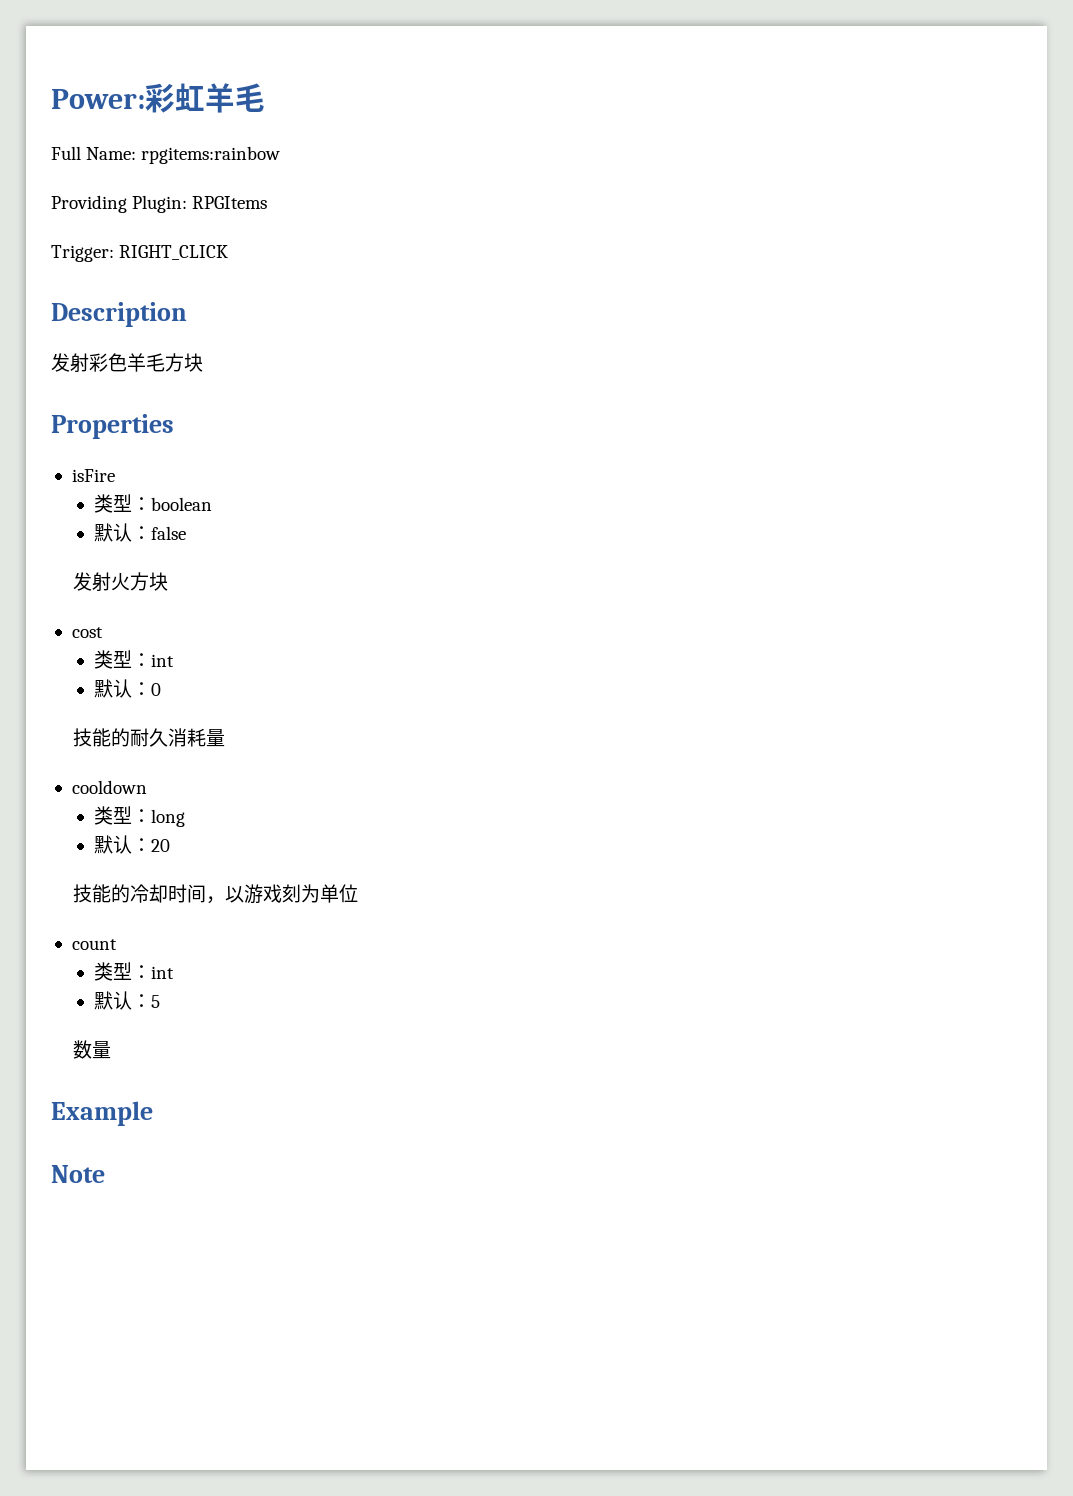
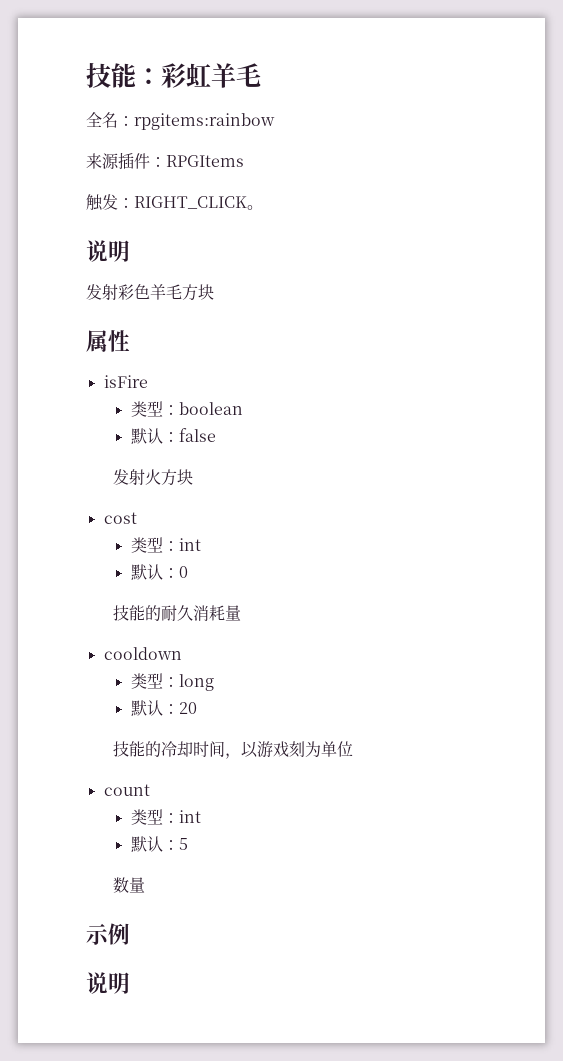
[51,89,145,109] Power: -> [86,63,161,88] 技能：
[51,146,137,160] Full Name: -> [86,112,134,128] 全名：
[51,195,188,213] Providing Plugin: -> [86,152,166,169] 来源插件：
[51,245,114,262] Trigger: -> [86,194,134,211] 触发：
[51,302,187,327] // Description -> [247,205,263,210] [86,240,130,262] 。 // 说明
[51,414,174,439] Properties -> [86,330,130,352] 属性
[51,1101,153,1126] [51,1165,105,1183] Example // Note -> [86,923,130,945] [86,972,130,994] 示例 // 说明

